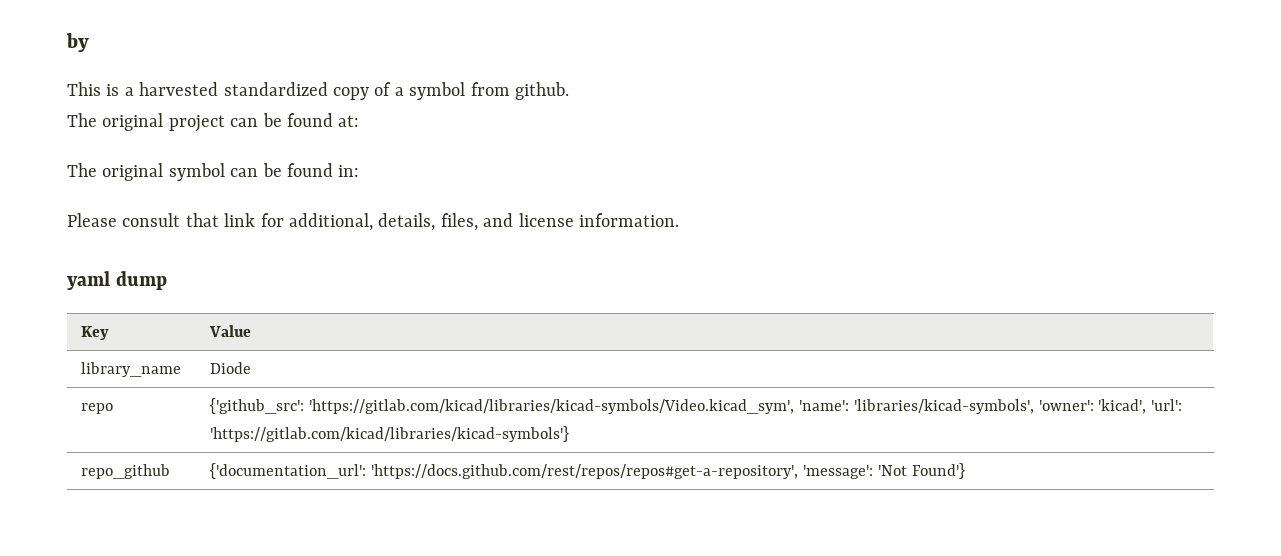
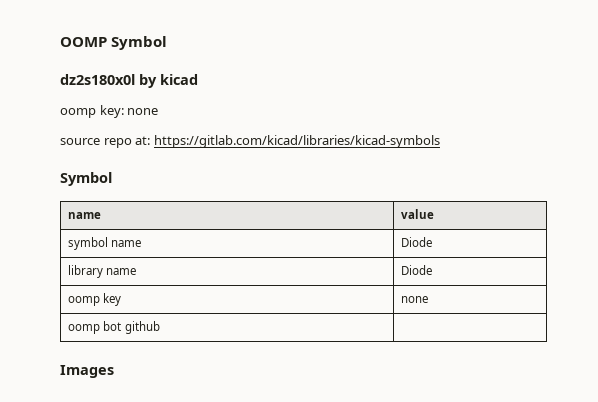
[66,33,89,52] [67,82,569,100] [67,113,360,132] [67,163,360,181] [67,213,679,231] [67,271,167,290] [81,326,110,340] [209,325,252,337] [81,362,182,377] [210,362,252,374] [81,403,114,414] [210,398,1183,414] [210,426,570,442] [81,464,171,479] [210,463,965,479] by // This is a harvested standardized copy of a symbol from github. // The original project can be found at: // The original symbol can be found in: // Please consult that link for additional, details, files, and license information. // yaml dump // Key | Value // library_name | Diode // repo | {'github_src': 'https://gitlab.com/kicad/libraries/kicad-symbols/Video.kicad_sym', 'name': 'libraries/kicad-symbols', 'owner': 'kicad', 'url': 'https://gitlab.com/kicad/libraries/kicad-symbols'} // repo_github | {'documentation_url': 'https://docs.github.com/rest/repos/repos#get-a-repository', 'message': 'Not Found'} -> [60,36,168,50] [60,74,198,88] [60,105,159,118] [60,135,440,148] [60,172,112,186] [68,212,102,219] [401,209,435,219] [68,237,142,250] [401,237,433,247] [68,265,137,278] [401,265,433,275] [68,293,122,306] [401,296,429,303] [68,321,160,334] [60,365,114,378] OOMP Symbol // dz2s180x0l by kicad // oomp key: none // source repo at: https://gitlab.com/kicad/libraries/kicad-symbols // Symbol // name | value // symbol name | Diode // library name | Diode // oomp key | none // oomp bot github | // Images

